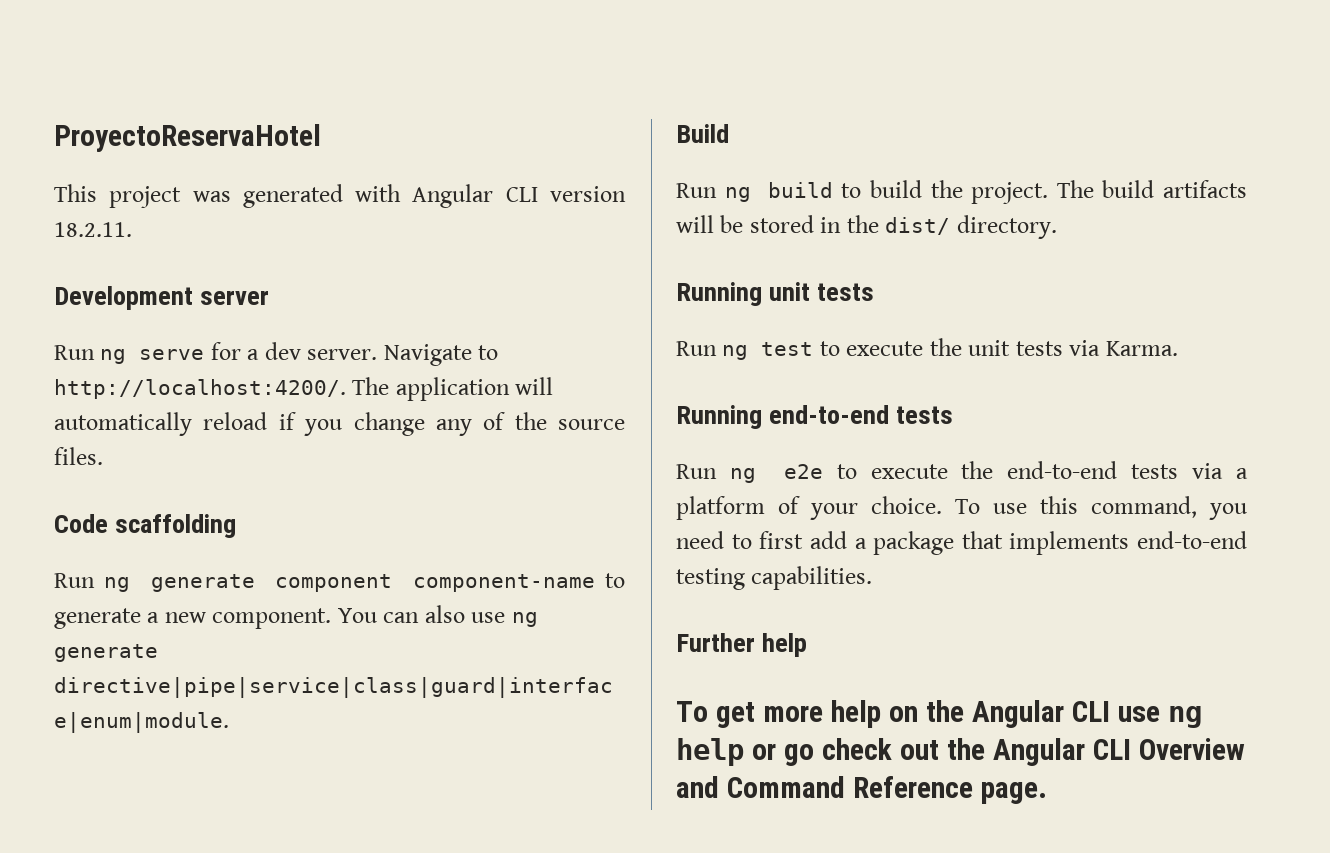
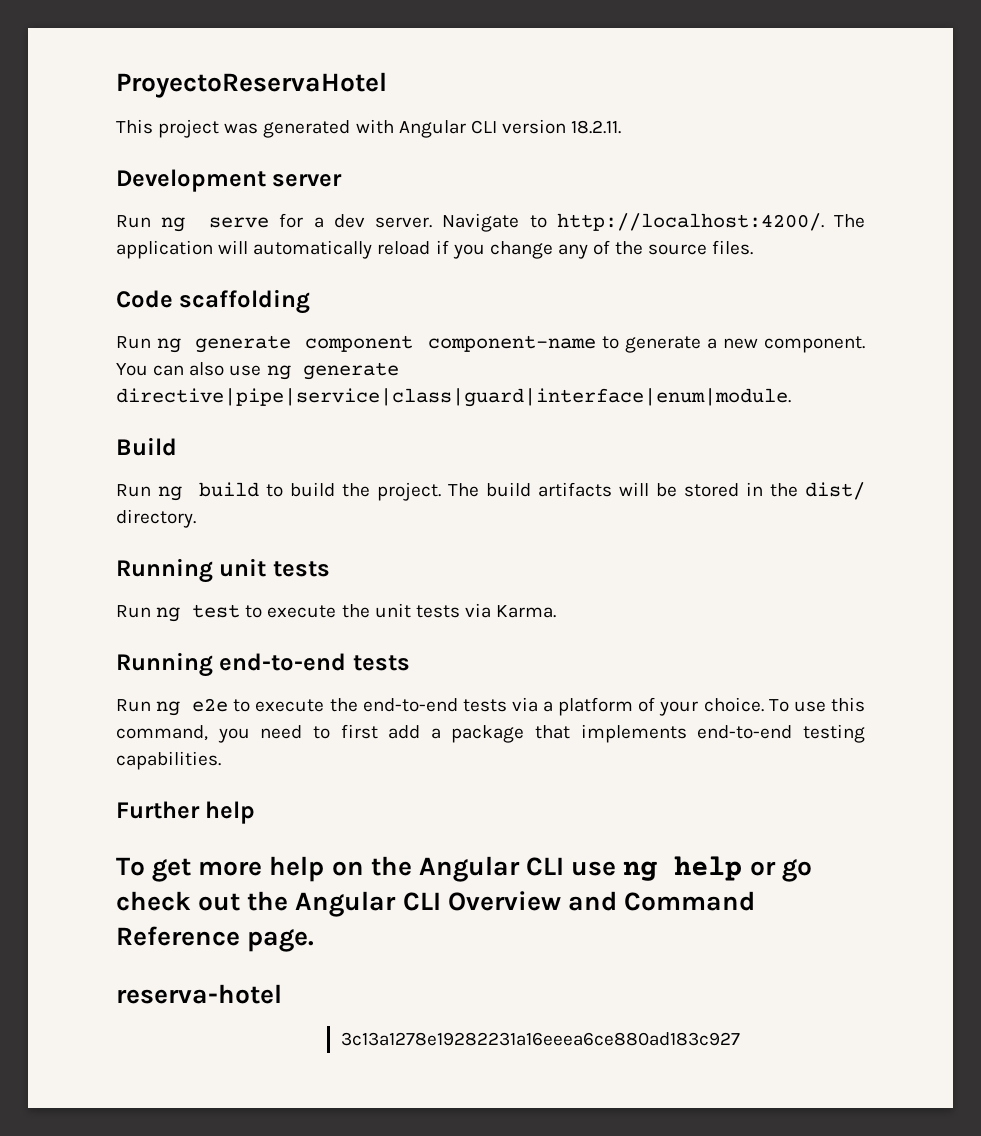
(1047, 793) none -> [116,984,282,1004] [340,1032,740,1046] // reserva-hotel // 3c13a1278e19282231a16eeea6ce880ad183c927

